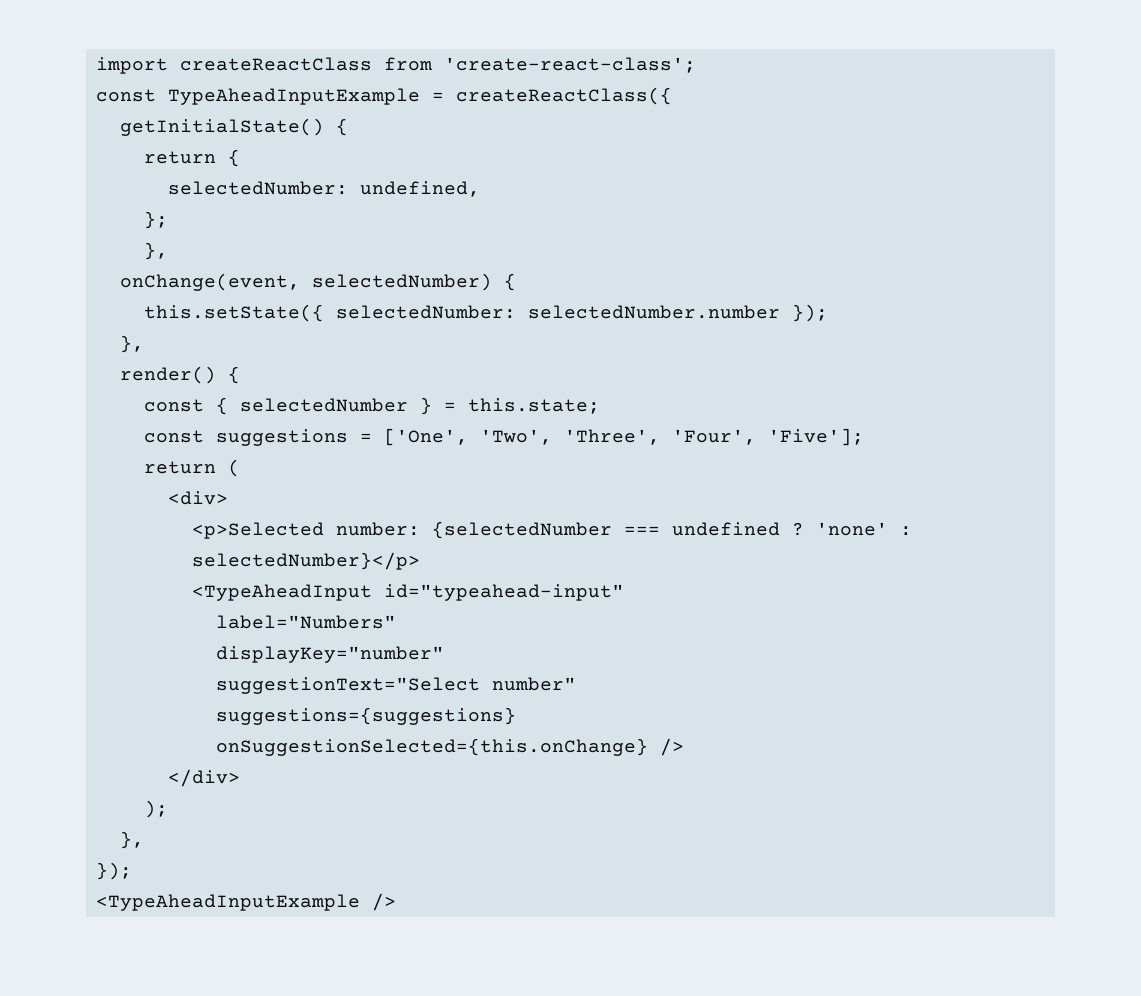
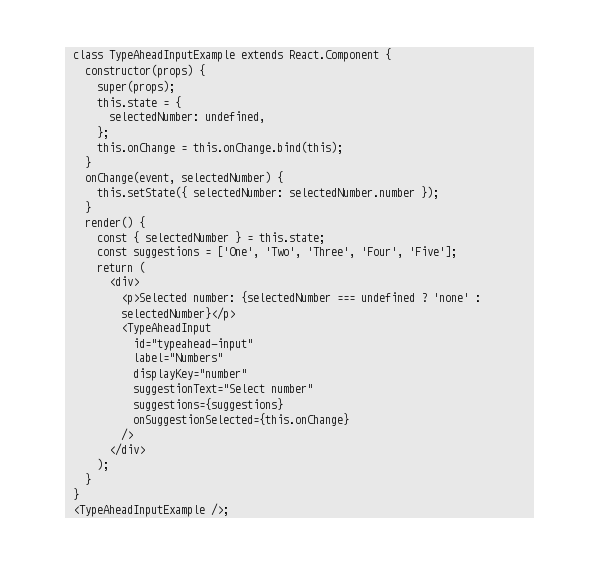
[95,57,696,74] [95,87,672,105] [119,118,348,136] [143,151,216,164] import createReactClass from 'create-react-class'; // const TypeAheadInputExample = createReactClass({ // getInitialState() { // return -> [72,48,391,62] [84,64,205,78] [96,80,175,94] [96,97,169,107] class TypeAheadInputExample extends React.Component { // constructor(props) { // super(props); // this.state =
[143,242,168,260] }, -> [96,141,343,154] [84,156,91,168] this.onChange = this.onChange.bind(this); // }
[119,335,144,353] }, -> [84,201,91,213] }
(372, 592) none -> (211, 329) //
(648, 747) none -> (349, 419) //
[119,831,144,849] [95,862,132,880] }, // }); -> [84,473,91,485] [72,488,79,500] } // }
[371,893,396,911] /> -> [210,503,229,516] />;

